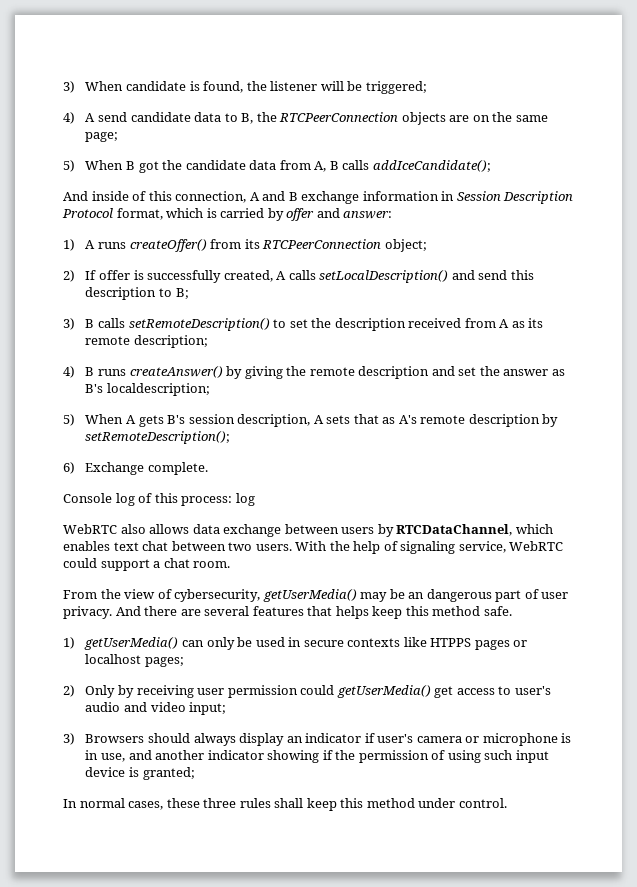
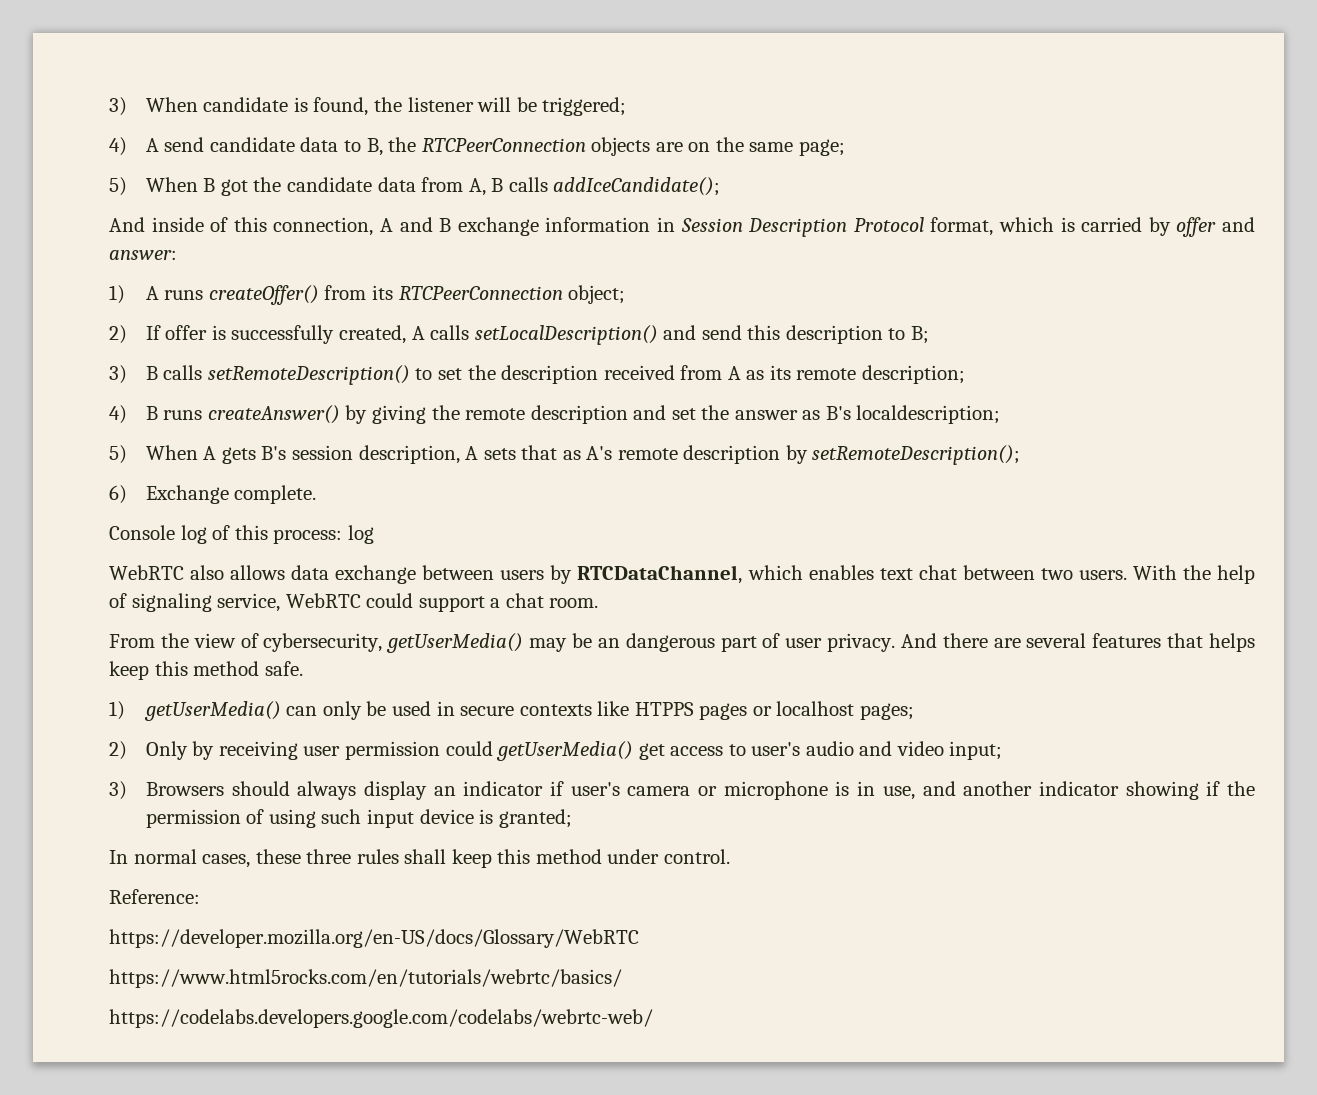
(507, 803) none -> [109,889,200,904] [109,929,639,948] [109,969,622,988] [109,1009,653,1028] // Reference: // https://developer.mozilla.org/en-US/docs/Glossary/WebRTC // https://www.html5rocks.com/en/tutorials/webrtc/basics/ // https://codelabs.developers.google.com/codelabs/webrtc-web/

